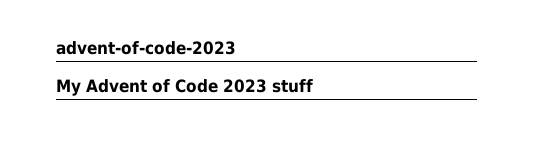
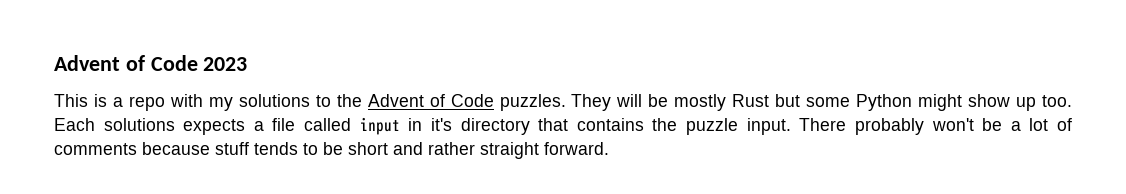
[56,41,236,55] [56,79,81,96] advent-of-code-2023 // My -> (54, 63) none
[272,79,313,93] stuff -> [54,94,1073,111] [54,117,1072,135] [54,142,609,159] // This is a repo with my solutions to the Advent of Code puzzles. They will be mostly Rust but some Python might show up too. Each solutions expects a file called input in it's directory that contains the puzzle input. There probably won't be a lot of comments because stuff tends to be short and rather straight forward.

